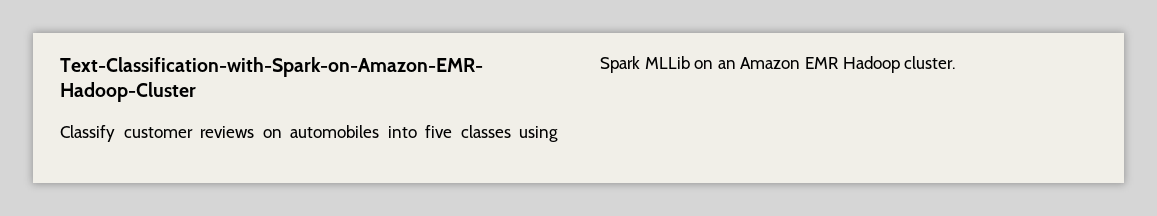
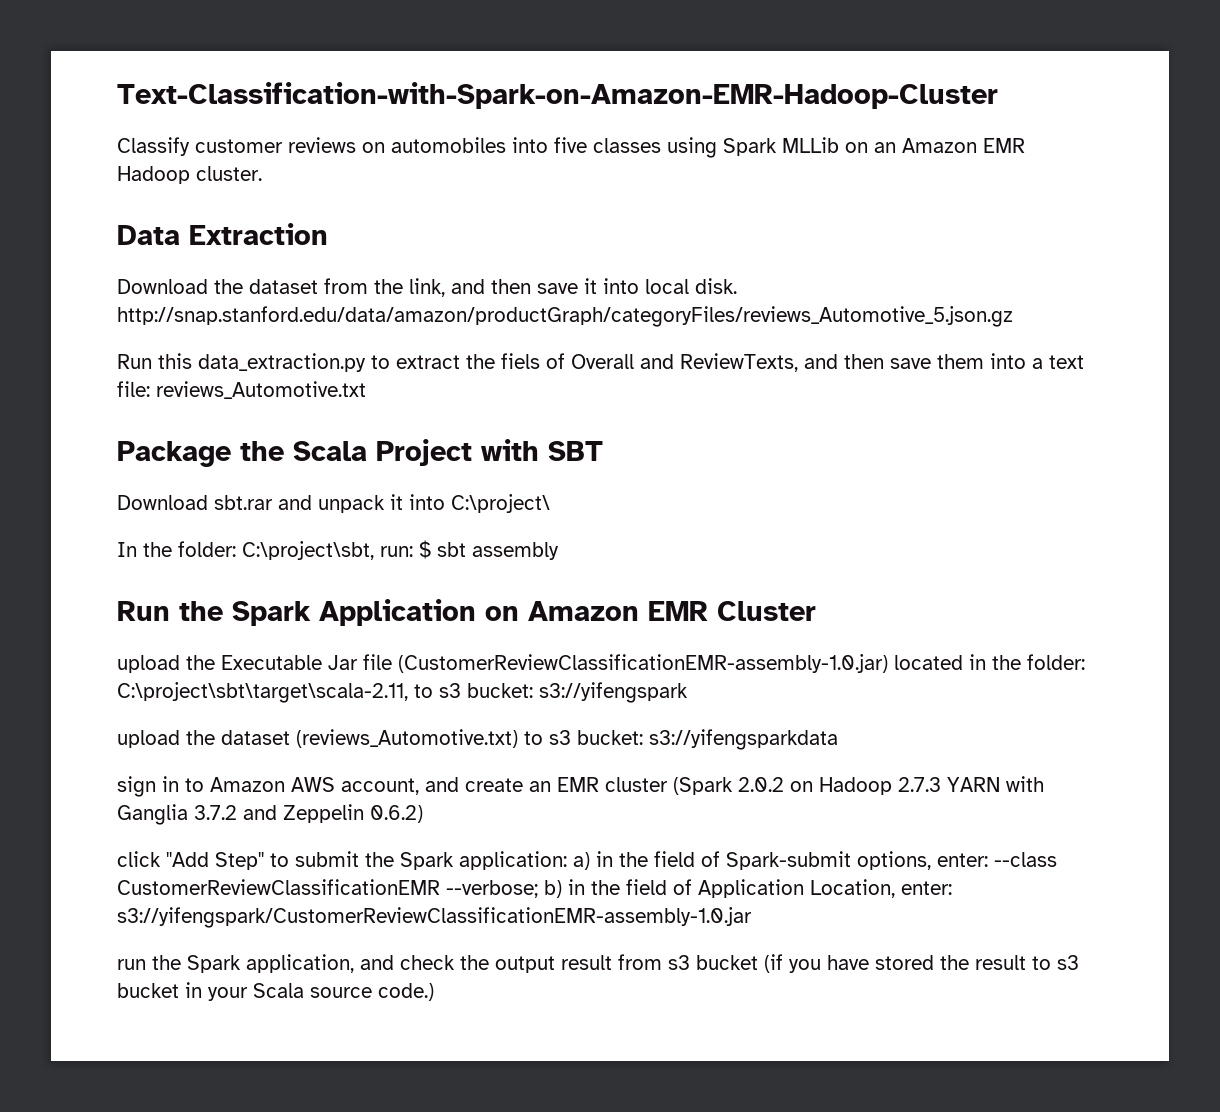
(956, 62) none -> [117,223,328,245] [117,278,737,297] [117,306,1013,327] [117,353,1084,372] [117,381,366,399] [117,439,603,467] [117,494,550,513] [117,540,559,560] [117,599,816,626] [117,654,1085,673] [117,682,688,703] [117,729,838,750] [117,776,1044,797] [117,804,423,825] [117,851,1057,870] [117,879,952,898] [117,907,752,928] [117,954,1079,973] [117,982,434,1001] // Data Extraction // Download the dataset from the link, and then save it into local disk. http://snap.stanford.edu/data/amazon/productGraph/categoryFiles/reviews_Automotive_5.json.gz // Run this data_extraction.py to extract the fiels of Overall and ReviewTexts, and then save them into a text file: reviews_Automotive.txt // Package the Scala Project with SBT // Download sbt.rar and unpack it into C:\project\ // In the folder: C:\project\sbt, run: $ sbt assembly // Run the Spark Application on Amazon EMR Cluster // upload the Executable Jar file (CustomerReviewClassificationEMR-assembly-1.0.jar) located in the folder: C:\project\sbt\target\scala-2.11, to s3 bucket: s3://yifengspark // upload the dataset (reviews_Automotive.txt) to s3 bucket: s3://yifengsparkdata // sign in to Amazon AWS account, and create an EMR cluster (Spark 2.0.2 on Hadoop 2.7.3 YARN with Ganglia 3.7.2 and Zeppelin 0.6.2) // click "Add Step" to submit the Spark application: a) in the field of Spark-submit options, enter: --class CustomerReviewClassificationEMR --verbose; b) in the field of Application Location, enter: s3://yifengspark/CustomerReviewClassificationEMR-assembly-1.0.jar // run the Spark application, and check the output result from s3 bucket (if you have stored the result to s3 bucket in your Scala source code.)

